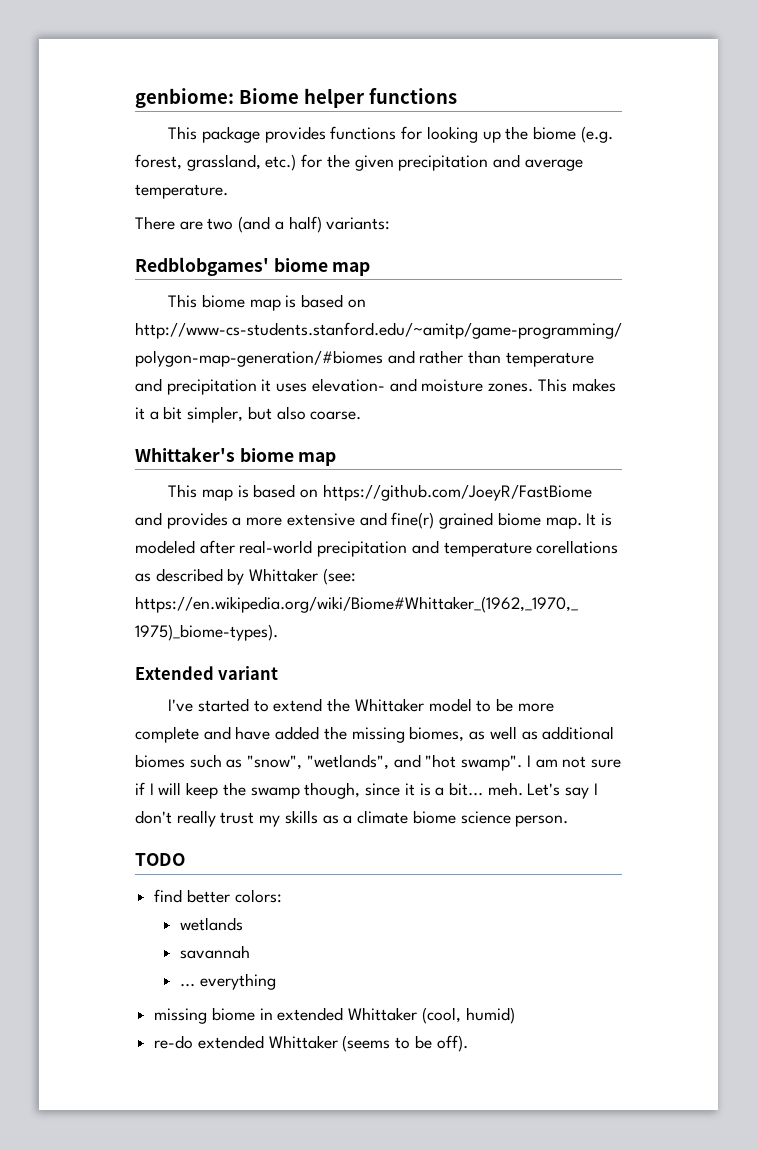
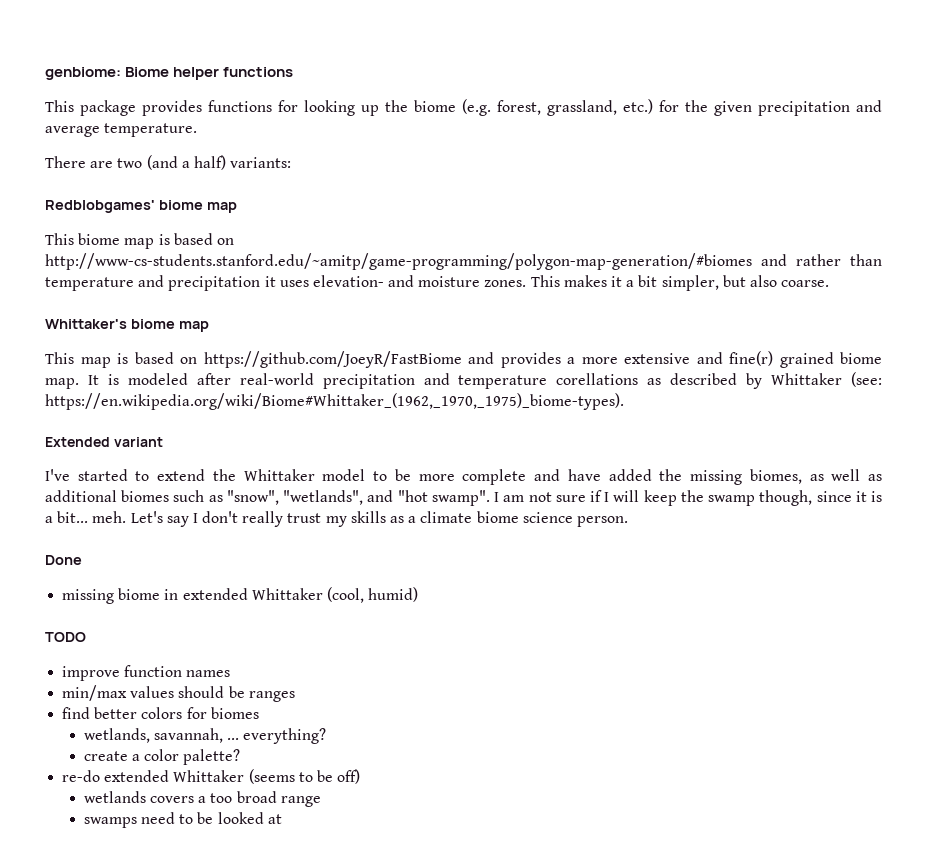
[135,853,185,866] [154,889,282,903] [179,917,243,931] [179,945,250,959] [179,973,276,990] TODO // find better colors: // wetlands // savannah // ... everything -> [45,555,82,565] Done
(515, 1015) none -> [45,632,86,642] [62,665,231,681] [62,685,295,702] [62,707,259,719] [83,728,327,744] [83,749,241,765] // TODO // improve function names // min/max values should be ranges // find better colors for biomes // wetlands, savannah, ... everything? // create a color palette?
[436,1035,468,1052] off). -> [337,769,361,784] [83,791,321,807] [83,812,282,828] off) // wetlands covers a too broad range // swamps need to be looked at

